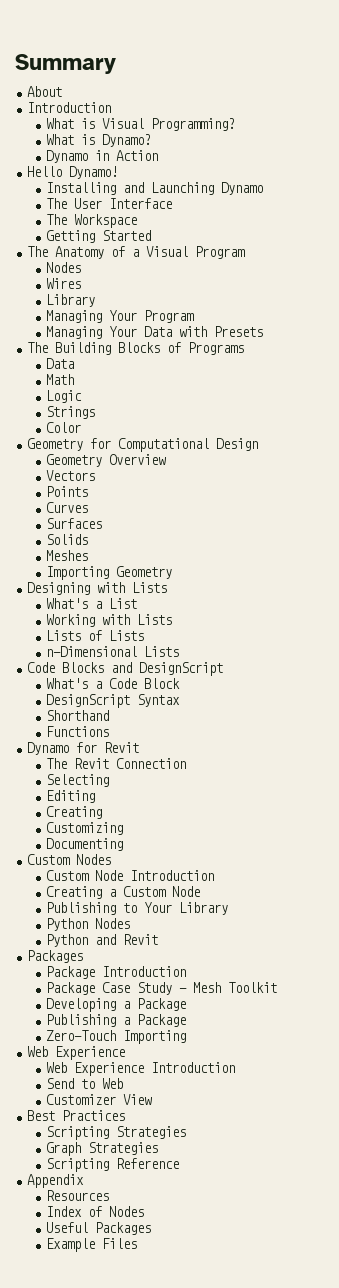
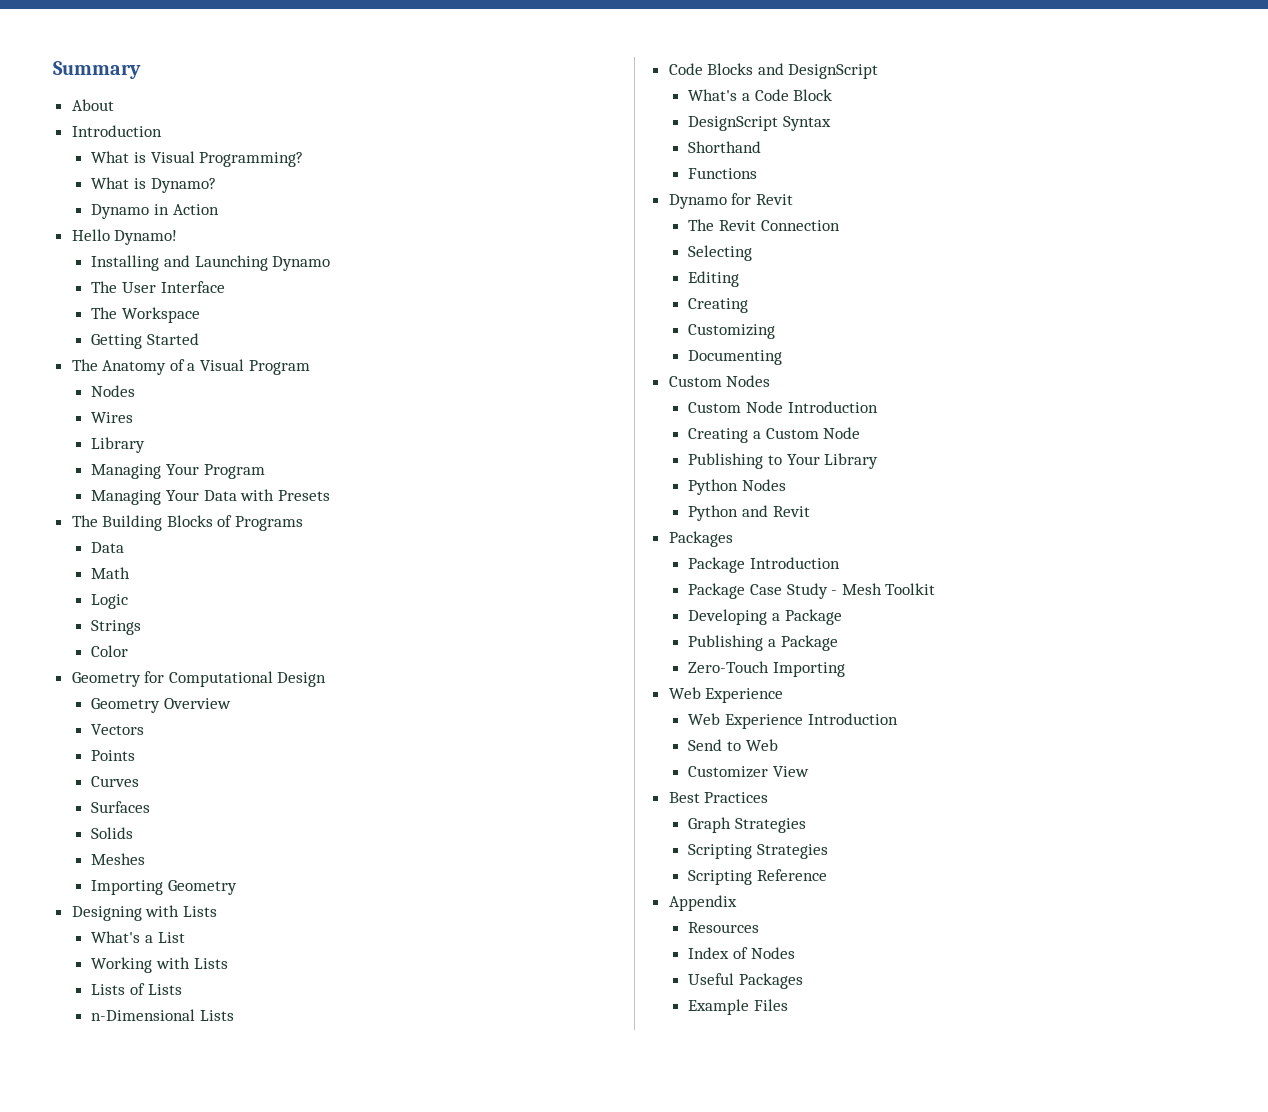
[46,1126,187,1140] [46,1142,82,1156] Scripting Strategies // Graph -> [688,817,806,833] [688,844,753,859] Graph Strategies // Scripting

